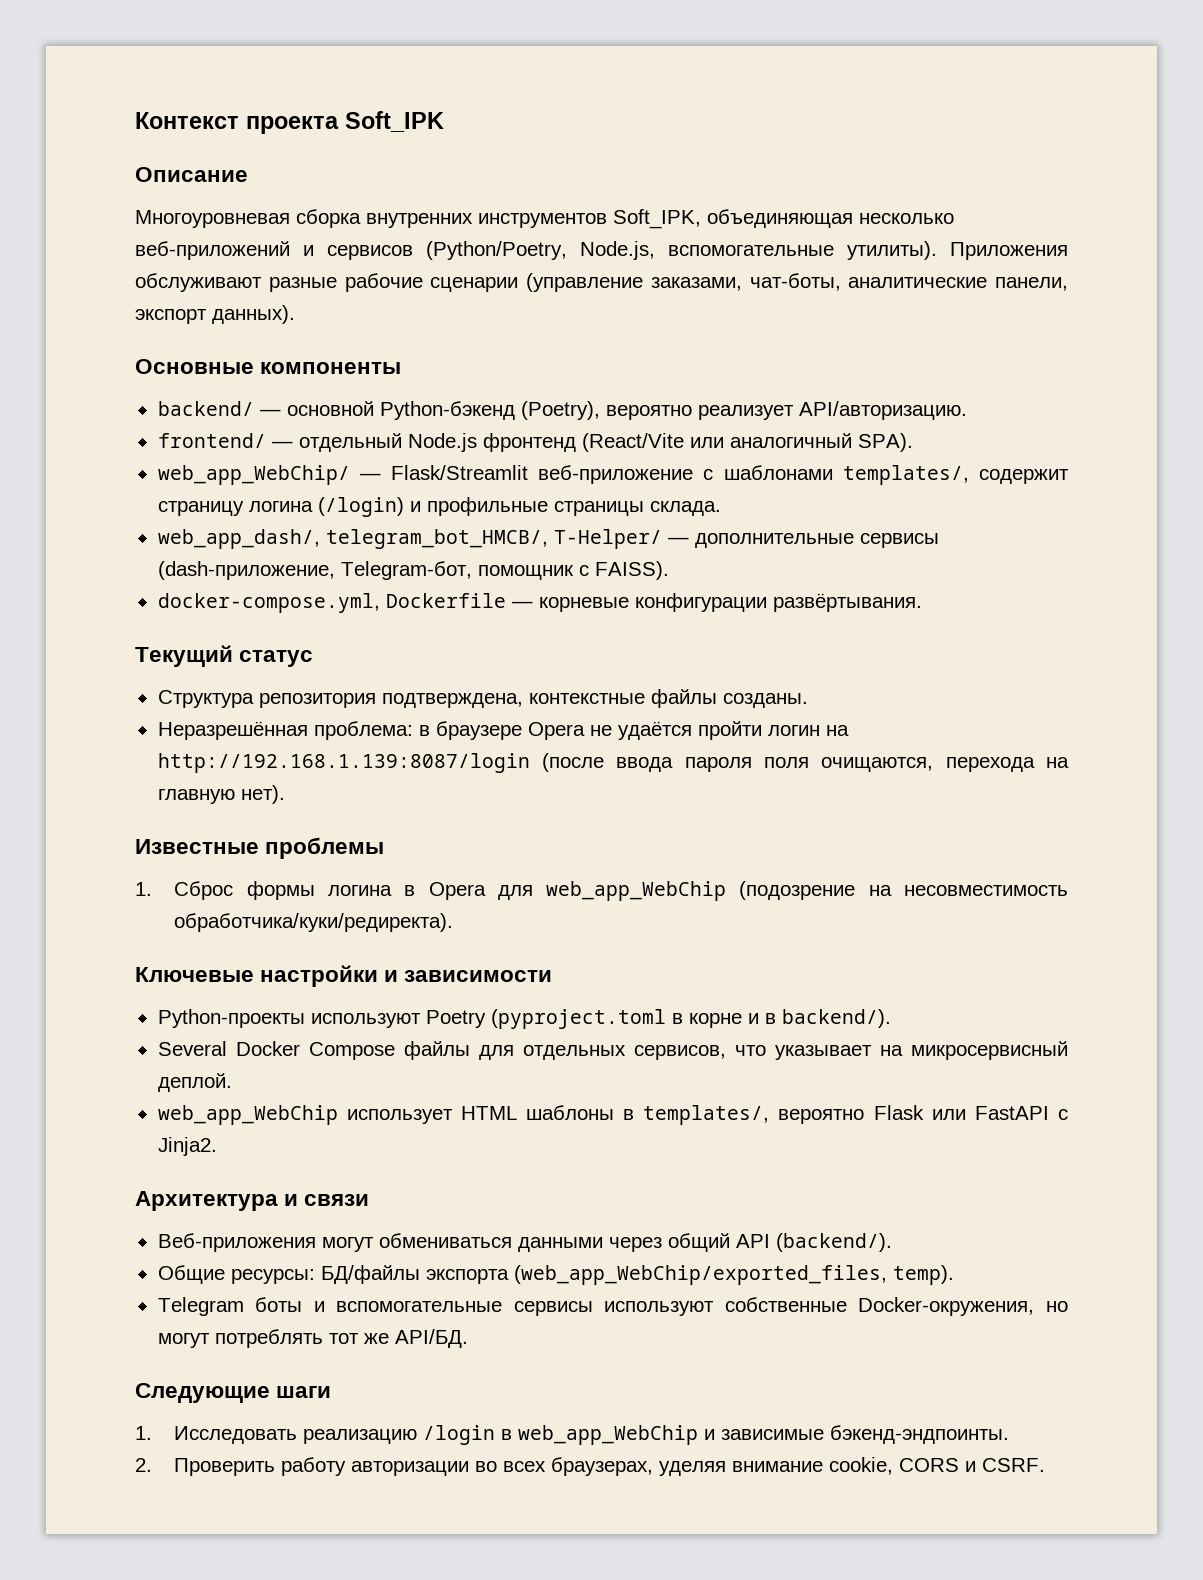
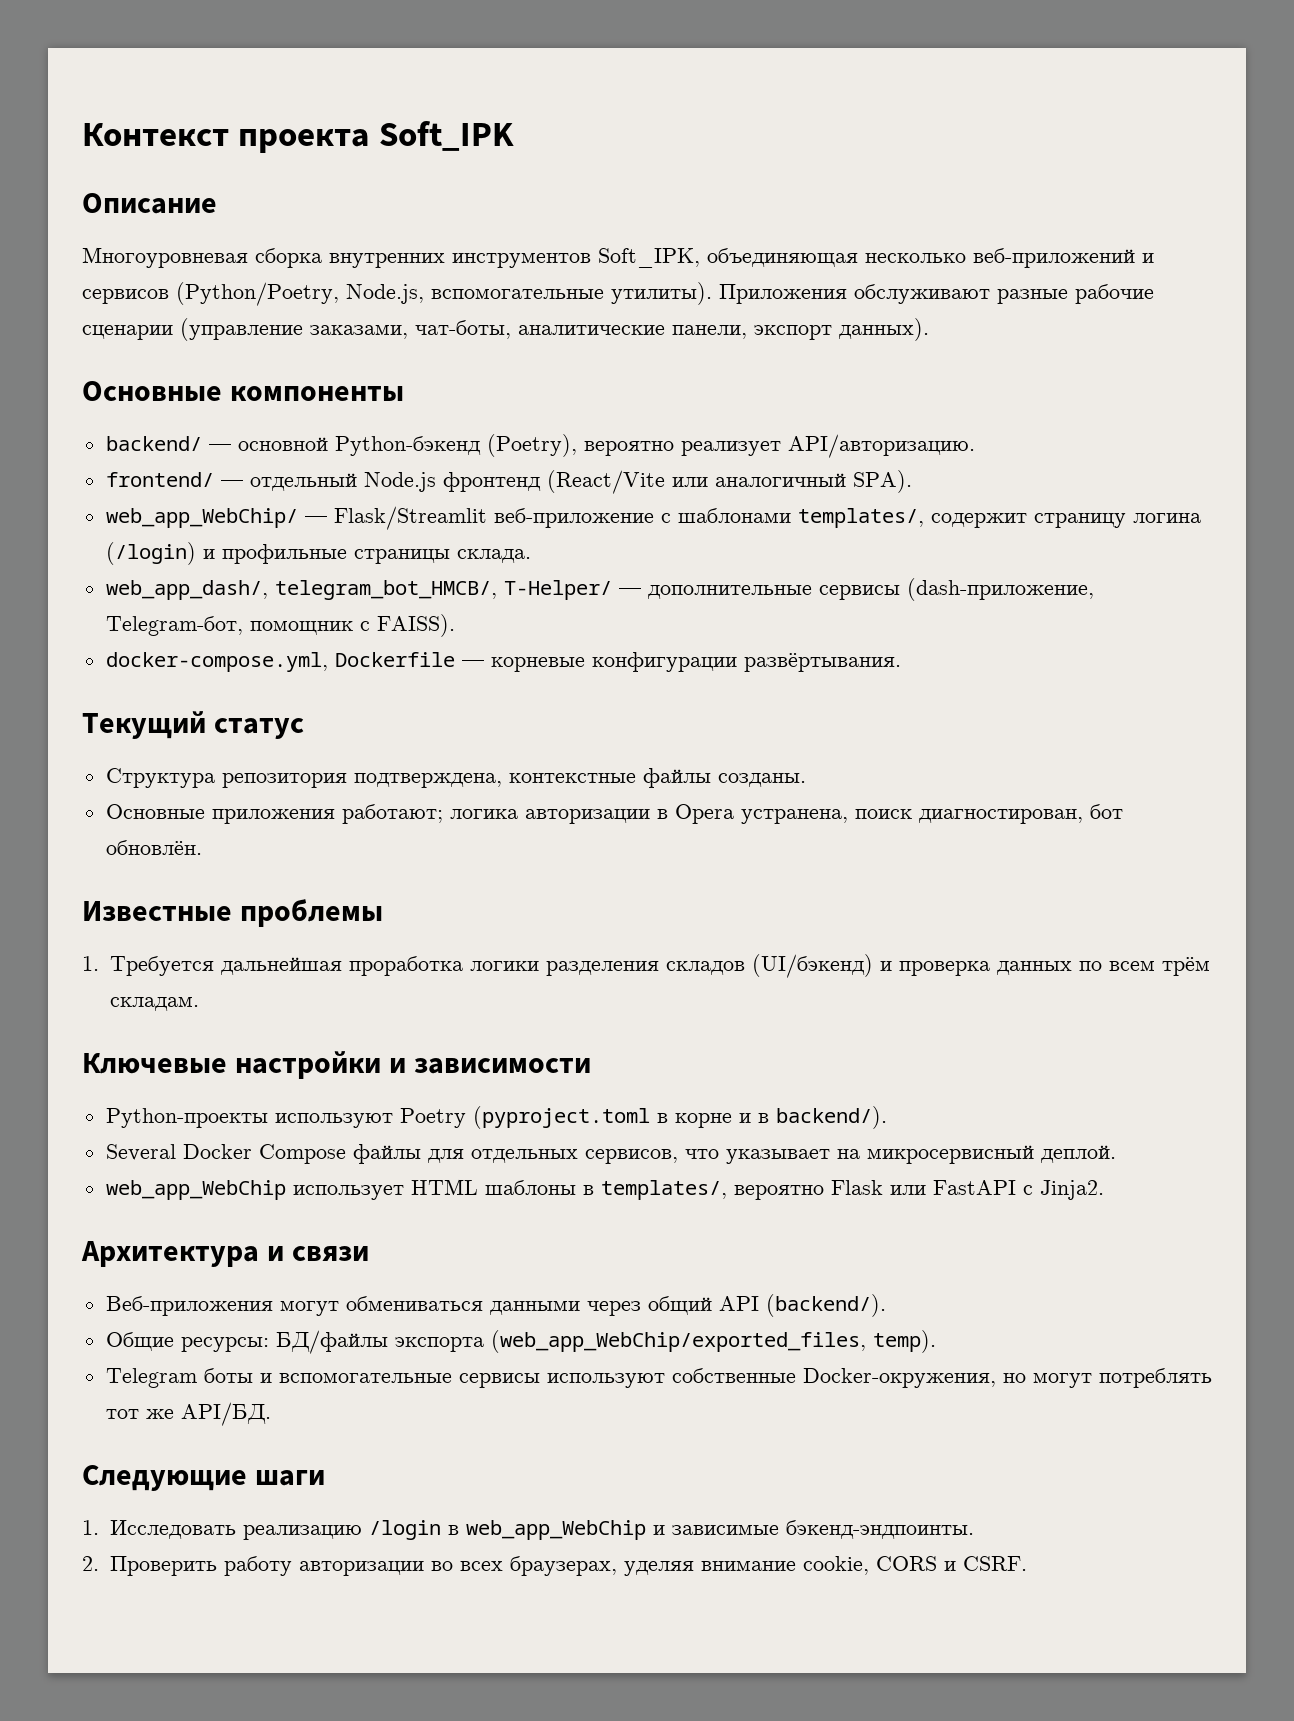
[157,721,849,740] [157,753,1069,773] [157,785,285,804] [135,837,385,859] [135,881,1068,901] [174,913,454,932] Неразрешённая проблема: в браузере Opera не удаётся пройти логин на http://192.168.1.139:8087/login (после ввода пароля поля очищаются, перехода на главную нет). // Известные проблемы // 1. Сброс формы логина в Opera для web_app_WebChip (подозрение на несовместимость обработчика/куки/редиректа). -> [105,804,1123,824] [105,840,202,855] [82,899,384,927] [82,954,1210,978] [109,997,199,1011] Основные приложения работают; логика авторизации в Opera устранена, поиск диагностирован, бот обновлён. // Известные проблемы // 1. Требуется дальнейшая проработка логики разделения складов (UI/бэкенд) и проверка данных по всем трём складам.

